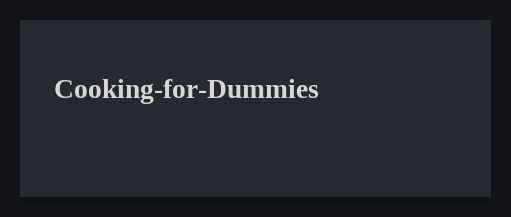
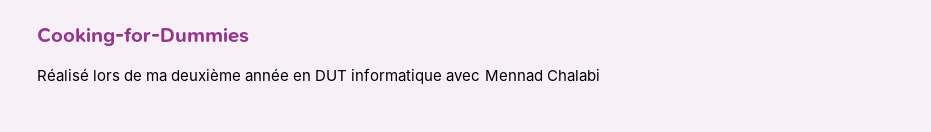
(319, 91) none -> [37,68,600,84] // Réalisé lors de ma deuxième année en DUT informatique avec Mennad Chalabi

